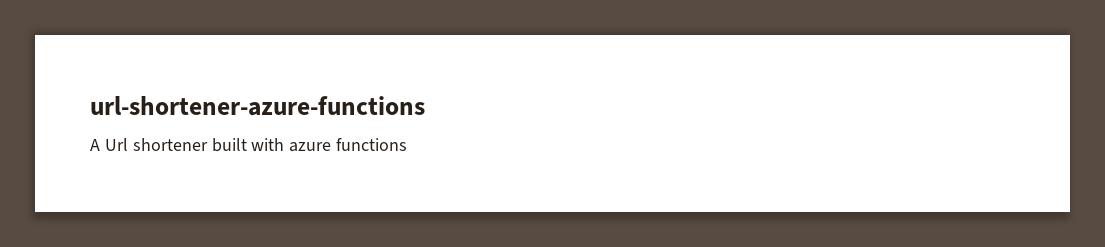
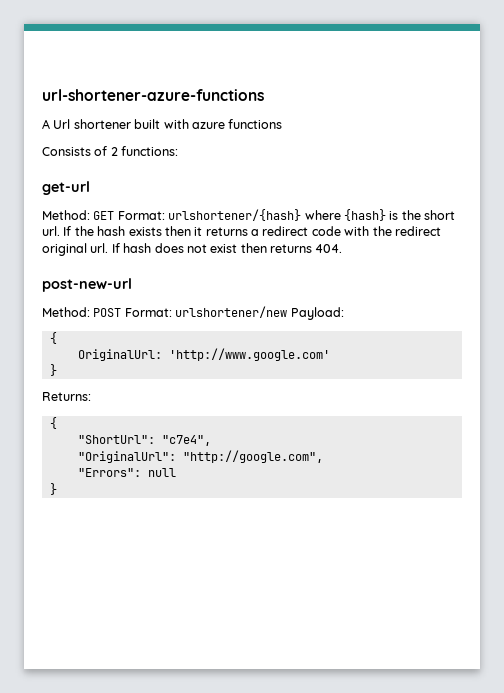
(408, 144) none -> [42,146,179,156] [42,181,90,195] [42,209,455,221] [42,226,441,236] [42,243,343,256] [42,278,132,292] [42,306,344,320] [49,332,57,344] [77,348,330,361] [49,364,57,376] [42,392,91,401] [49,417,57,429] [77,435,211,446] [77,450,323,463] [77,468,176,477] [49,483,57,495] // Consists of 2 functions: // get-url // Method: GET Format: urlshortener/{hash} where {hash} is the short url. If the hash exists then it returns a redirect code with the redirect original url. If hash does not exist then returns 404. // post-new-url // Method: POST Format: urlshortener/new Payload: // { // OriginalUrl: 'http://www.google.com' // } // Returns: // { // "ShortUrl": "c7e4", // "OriginalUrl": "http://google.com", // "Errors": null // }

